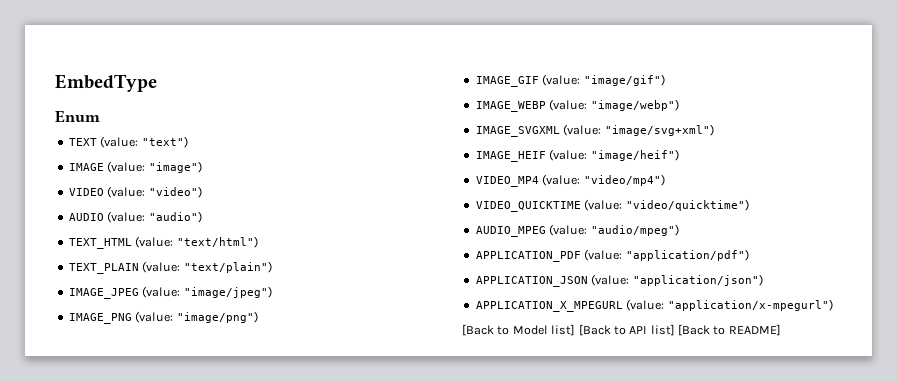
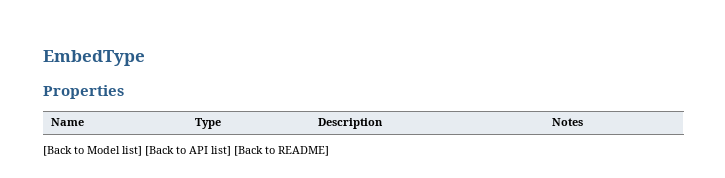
[55,110,100,123] [68,136,188,148] [68,161,202,173] [68,186,202,198] [68,211,202,223] [68,236,258,249] [68,261,272,274] [68,286,272,299] [68,311,258,324] [475,74,665,87] [475,99,679,112] [475,124,714,137] [475,149,679,162] [475,174,665,187] [475,199,749,212] [475,224,679,237] [475,249,749,262] [475,274,763,287] [475,299,833,312] Enum // TEXT (value: "text") // IMAGE (value: "image") // VIDEO (value: "video") // AUDIO (value: "audio") // TEXT_HTML (value: "text/html") // TEXT_PLAIN (value: "text/plain") // IMAGE_JPEG (value: "image/jpeg") // IMAGE_PNG (value: "image/png") // IMAGE_GIF (value: "image/gif") // IMAGE_WEBP (value: "image/webp") // IMAGE_SVGXML (value: "image/svg+xml") // IMAGE_HEIF (value: "image/heif") // VIDEO_MP4 (value: "video/mp4") // VIDEO_QUICKTIME (value: "video/quicktime") // AUDIO_MPEG (value: "audio/mpeg") // APPLICATION_PDF (value: "application/pdf") // APPLICATION_JSON (value: "application/json") // APPLICATION_X_MPEGURL (value: "application/x-mpegurl") -> [43,85,124,99] [50,118,84,126] [194,118,221,129] [317,118,383,129] [551,118,583,126] Properties // Name | Type | Description | Notes

